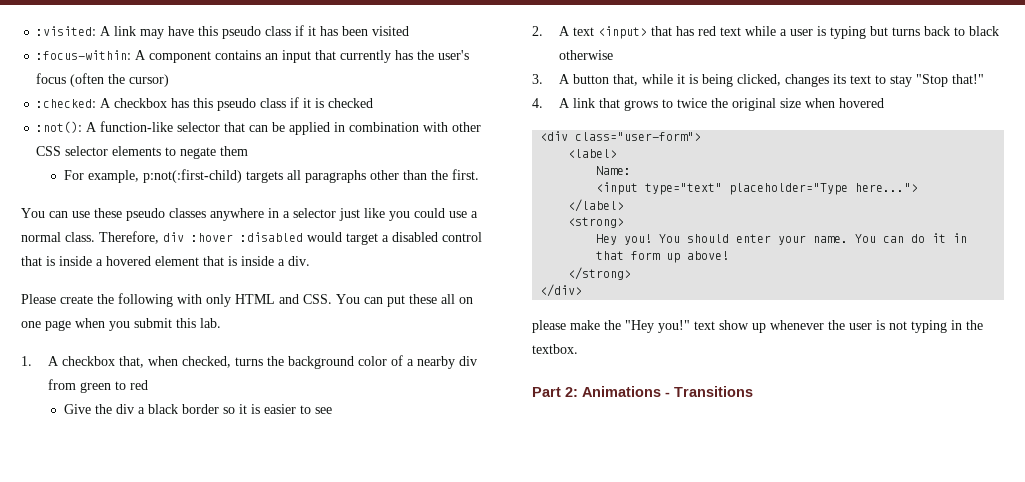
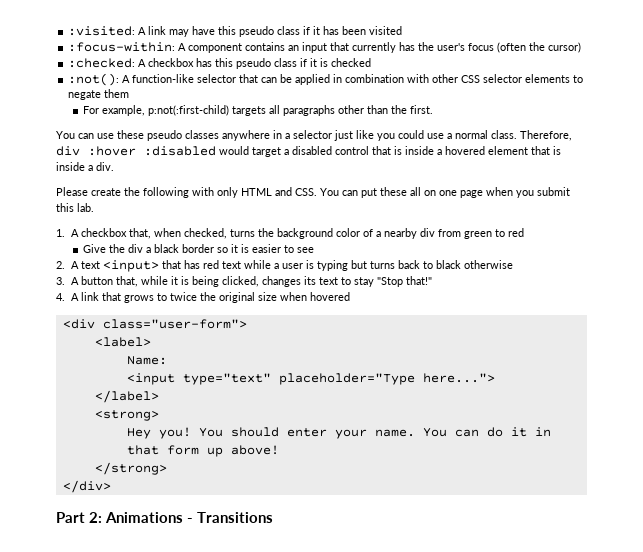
[532,320,983,333] [532,344,578,354] // please make the "Hey you!" text show up whenever the user is not typing in the textbox. -> (111, 486) none

